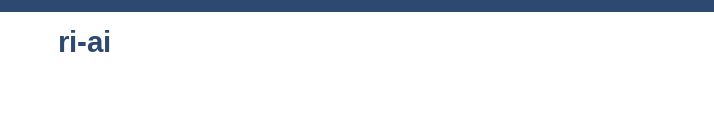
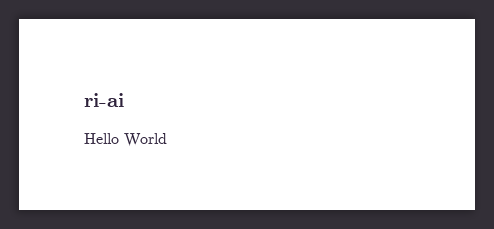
(111, 41) none -> [84,133,167,147] // Hello World

